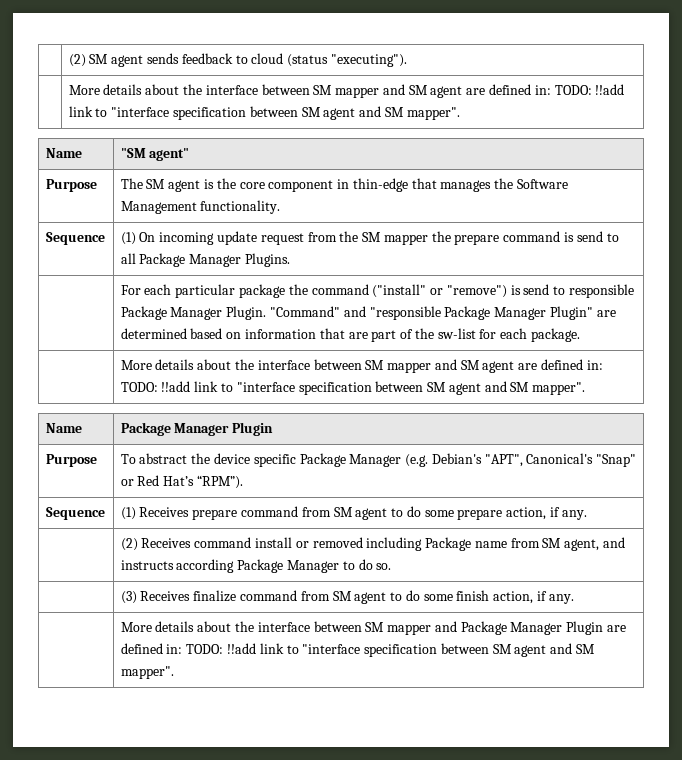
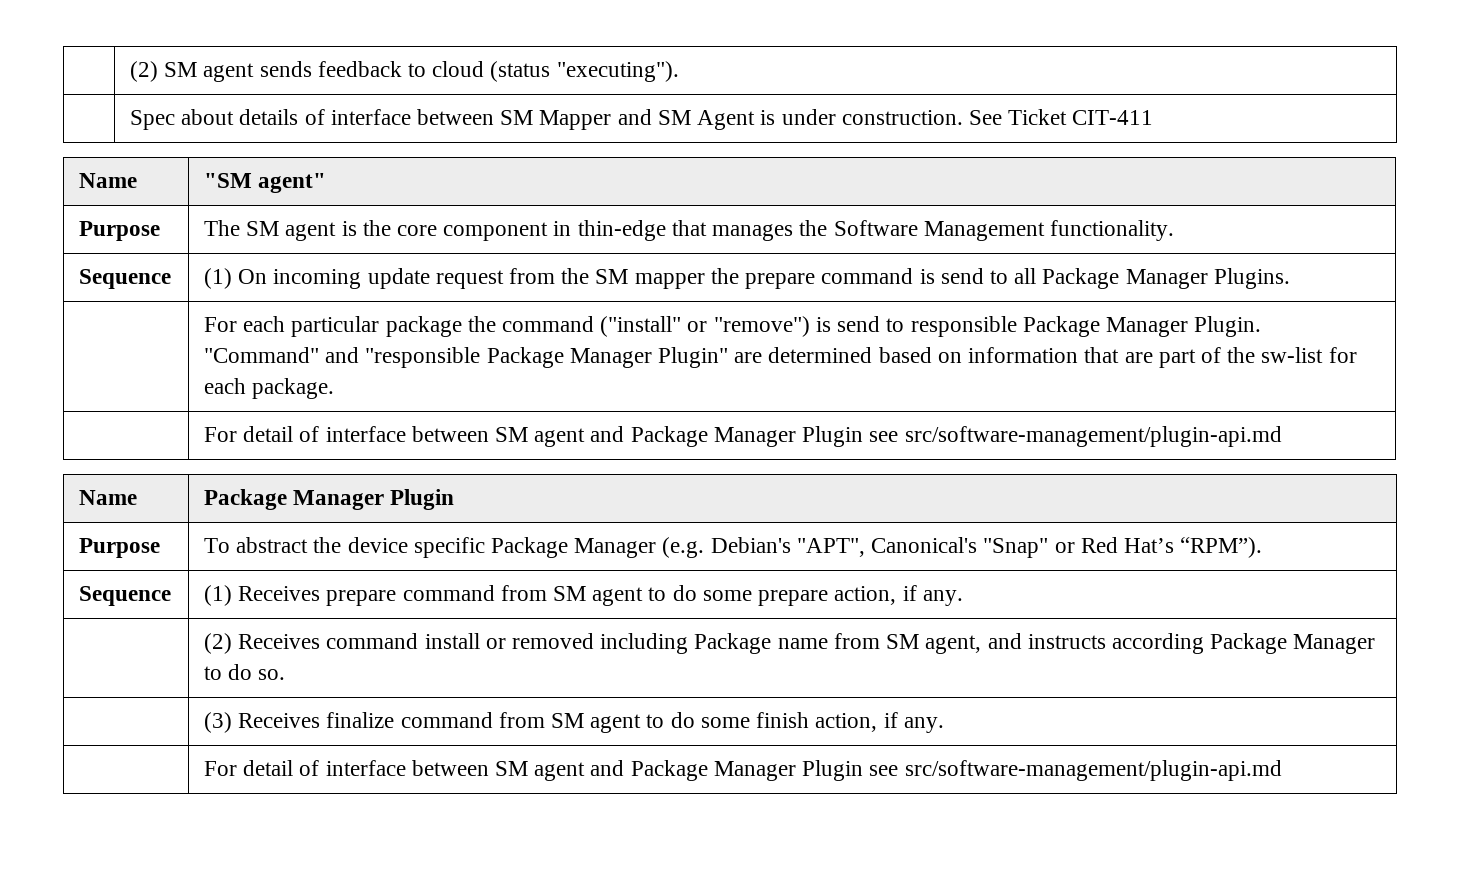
[68,84,625,98] [68,106,460,120] More details about the interface between SM mapper and SM agent are defined in: TODO: !!add link to "interface specification between SM agent and SM mapper". -> [130,109,1154,130] Spec about details of interface between SM Mapper and SM Agent is under construction. See Ticket CIT-411
[120,359,603,373] [120,381,586,395] More details about the interface between SM mapper and SM agent are defined in: TODO: !!add link to "interface specification between SM agent and SM mapper". -> [204,426,1282,447] For detail of interface between SM agent and Package Manager Plugin see src/software-management/plugin-api.md
[120,621,627,635] [120,643,596,657] [120,666,174,679] More details about the interface between SM mapper and Package Manager Plugin are defined in: TODO: !!add link to "interface specification between SM agent and SM mapper". -> [204,760,1282,781] For detail of interface between SM agent and Package Manager Plugin see src/software-management/plugin-api.md

